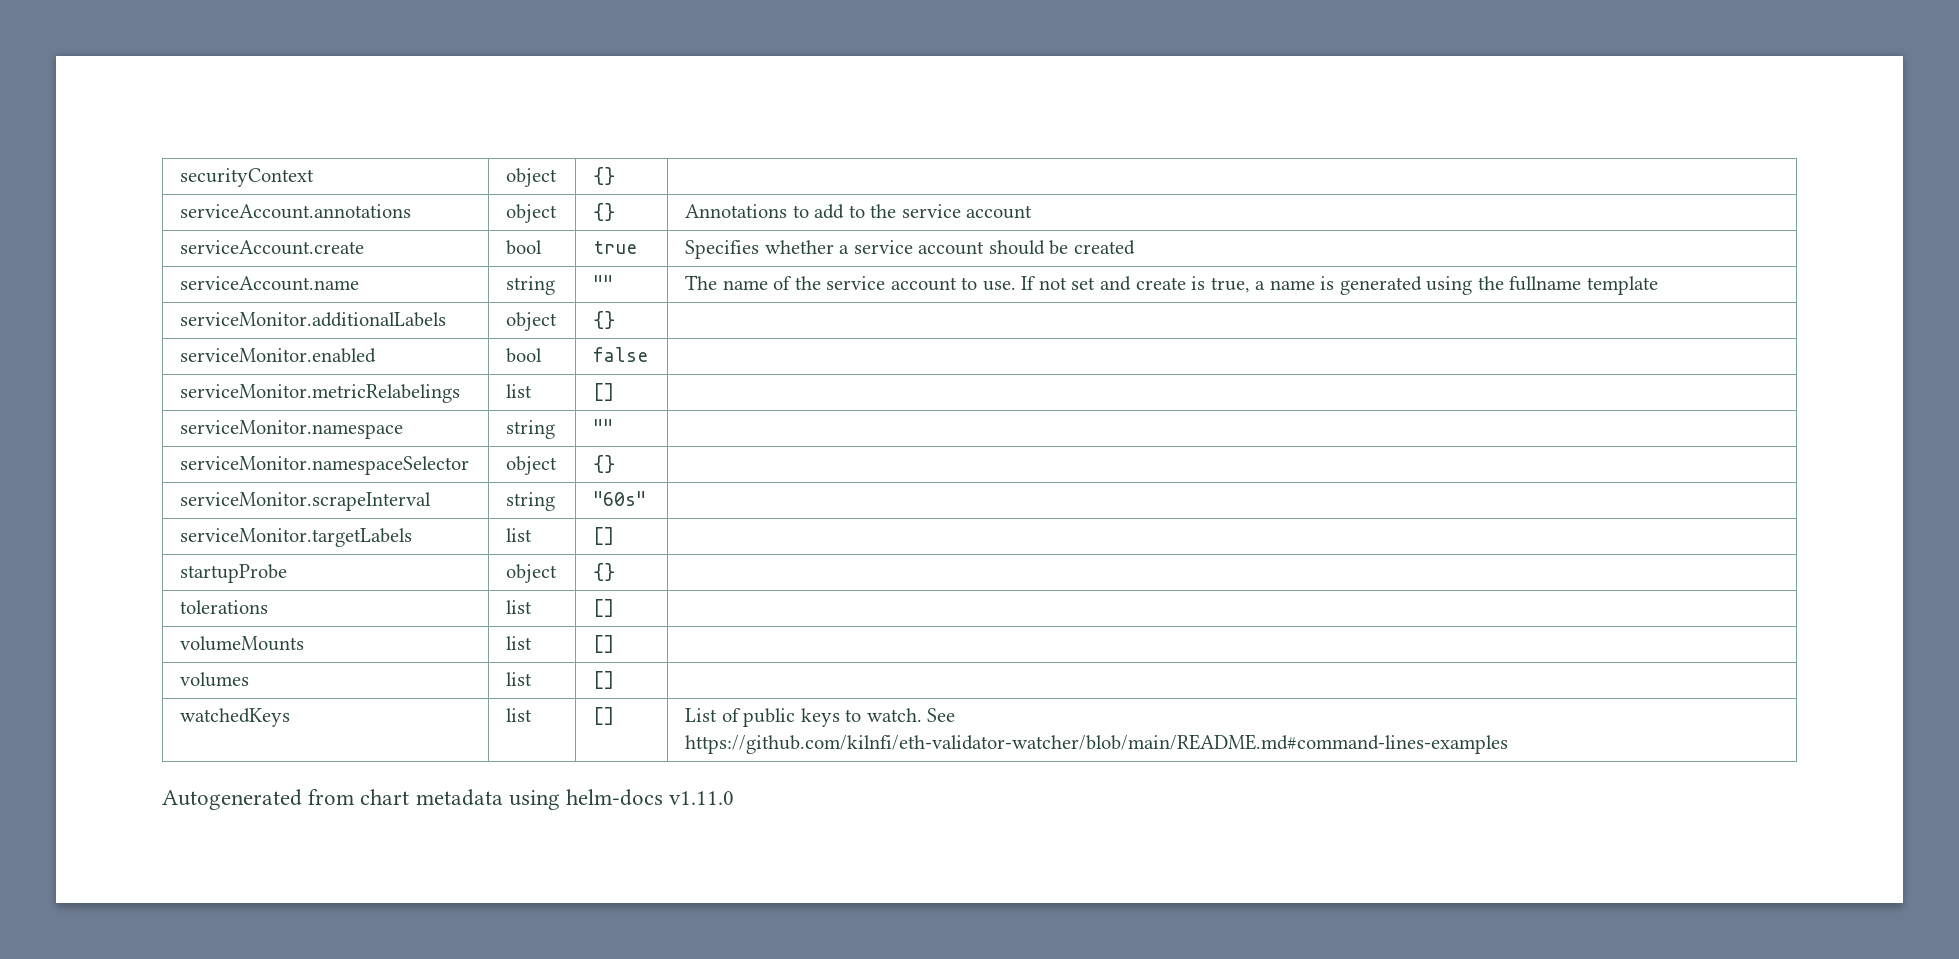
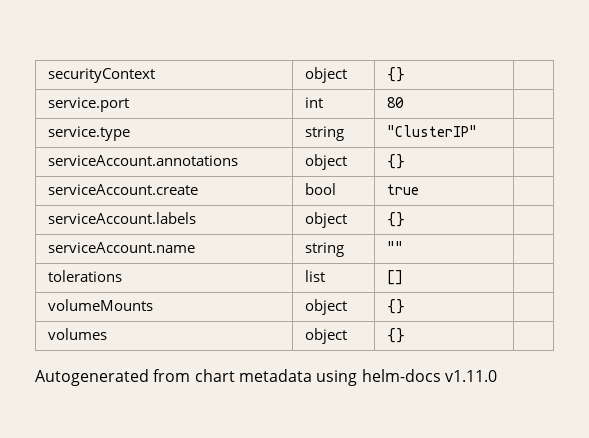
[180,204,412,219] [506,204,558,223] [593,203,616,221] [685,204,1033,219] [180,240,365,255] [506,240,543,255] [593,241,638,254] [685,240,1135,259] [180,276,360,291] [506,276,556,295] [593,275,614,290] [685,275,1658,295] [180,312,447,327] [506,312,558,331] [593,311,616,329] [180,348,377,363] [506,348,543,363] [593,347,649,362] [180,384,461,403] [506,384,533,398] [593,383,615,401] [180,420,404,439] [506,420,556,439] [593,419,614,434] [180,456,470,475] [506,456,558,475] [593,455,616,473] [180,492,432,511] [506,492,556,511] [593,491,647,506] [180,528,413,547] [506,528,533,542] [593,527,615,545] [180,564,288,583] [506,564,558,583] [593,563,616,581] serviceAccount.annotations | object | {} | Annotations to add to the service account // serviceAccount.create | bool | true | Specifies whether a service account should be created // serviceAccount.name | string | "" | The name of the service account to use. If not set and create is true, a name is generated using the fullname template // serviceMonitor.additionalLabels | object | {} | // serviceMonitor.enabled | bool | false | // serviceMonitor.metricRelabelings | list | [] | // serviceMonitor.namespace | string | "" | // serviceMonitor.namespaceSelector | object | {} | // serviceMonitor.scrapeInterval | string | "60s" | // serviceMonitor.targetLabels | list | [] | // startupProbe | object | {} -> [47,97,129,112] [304,97,323,108] [386,97,404,108] [47,126,130,141] [304,126,344,141] [386,125,477,137] [47,155,238,166] [304,154,347,170] [386,154,405,169] [47,184,198,195] [304,183,336,195] [386,184,419,195] [47,212,196,224] [304,212,347,228] [386,212,405,227] [47,242,195,253] [304,242,344,257] [386,241,403,253] service.port | int | 80 | // service.type | string | "ClusterIP" | // serviceAccount.annotations | object | {} | // serviceAccount.create | bool | true | // serviceAccount.labels | object | {} | // serviceAccount.name | string | ""
[506,636,533,650] [593,635,615,653] list | [] -> [304,299,347,315] [386,299,405,314] object | {}
[506,672,533,686] [593,671,615,689] [180,708,291,727] [506,708,533,722] [593,707,615,725] [685,708,956,727] [685,734,1509,754] list | [] | // watchedKeys | list | [] | List of public keys to watch. See https://github.com/kilnfi/eth-validator-watcher/blob/main/README.md#command-lines-examples -> [304,328,347,344] [386,328,405,343] object | {} |

